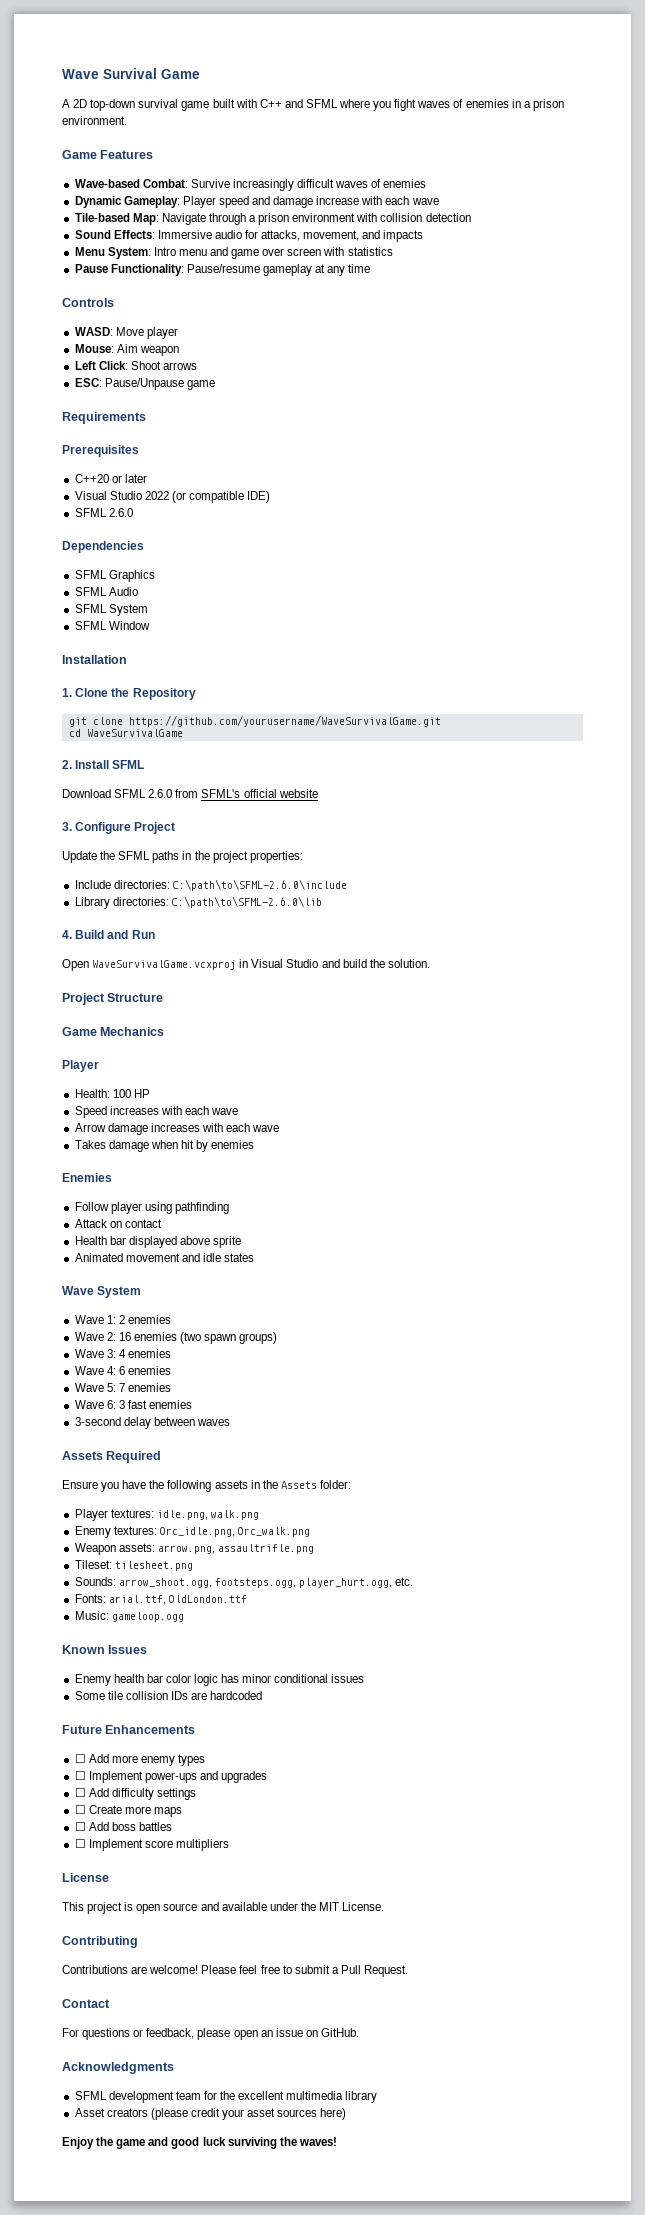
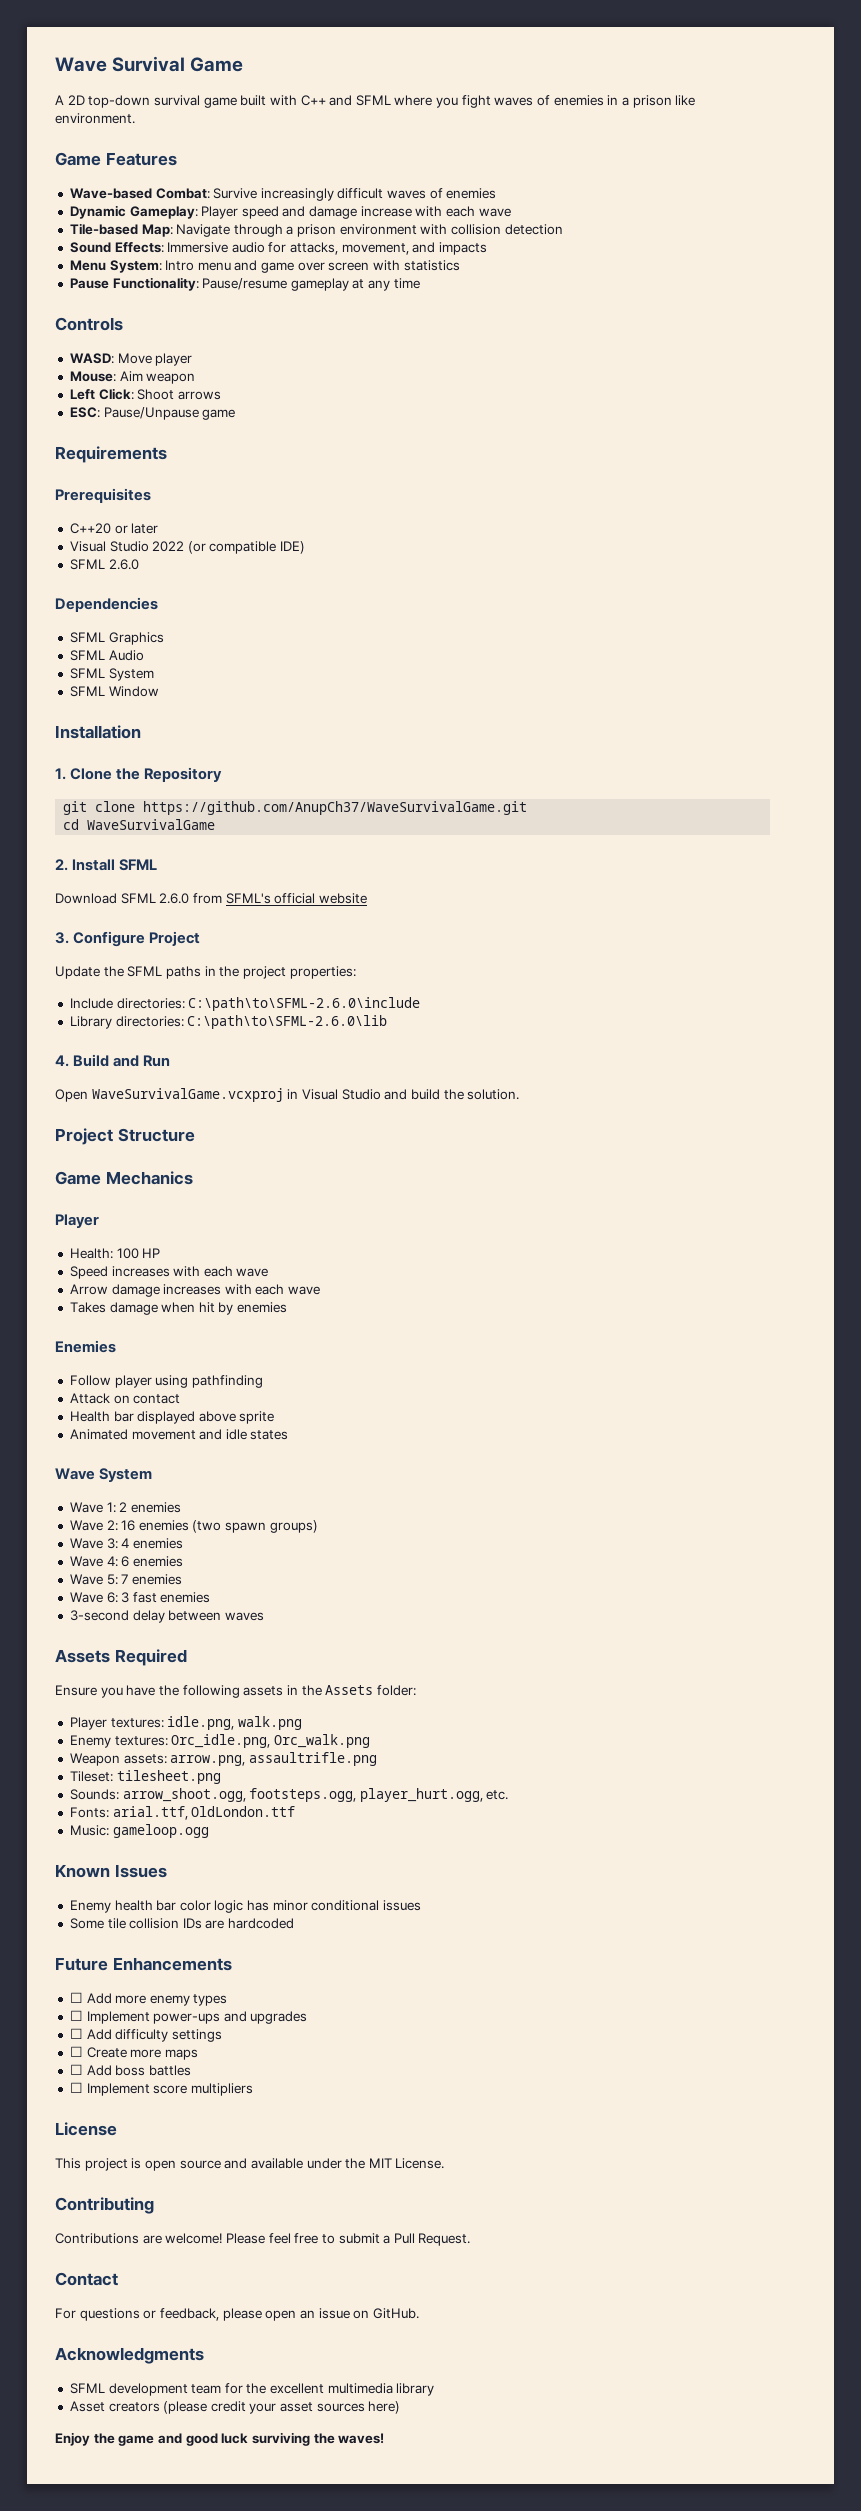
(564, 105) none -> [675,95,696,106] like
[128,715,441,727] https://github.com/yourusername/WaveSurvivalGame.git -> [143,801,528,815] https://github.com/AnupCh37/WaveSurvivalGame.git

